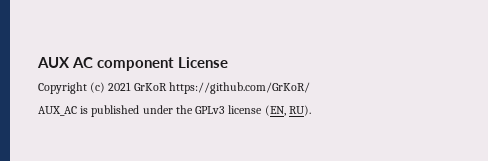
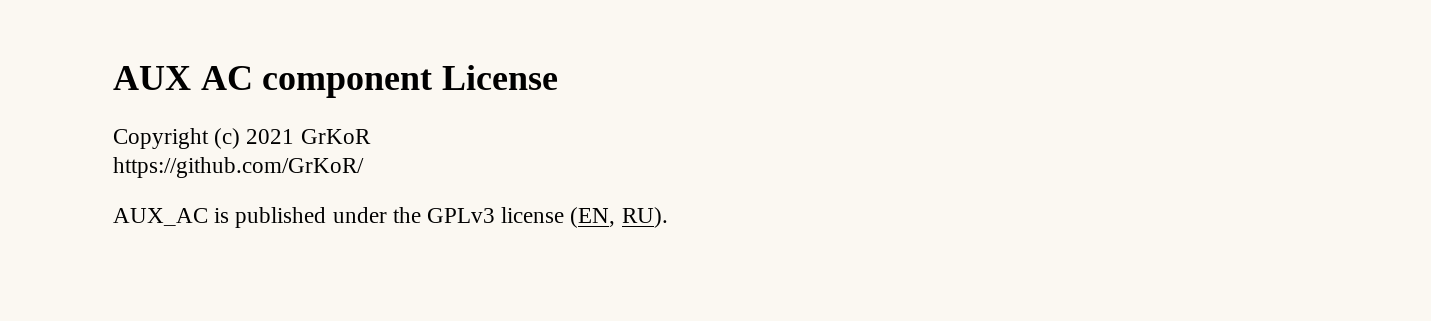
(167, 87) none -> (371, 136) //

